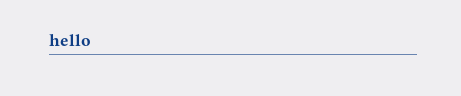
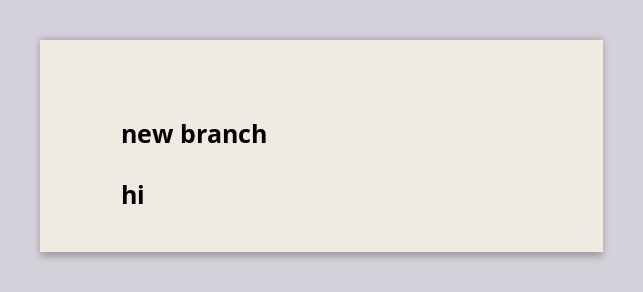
[49,34,91,46] hello -> [121,124,267,143] [121,185,145,204] new branch // hi

